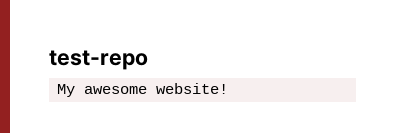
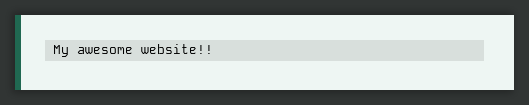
[49,50,148,70] test-repo // -> (52, 51) none
[156,83,229,94] website! -> [140,44,213,54] website!!

